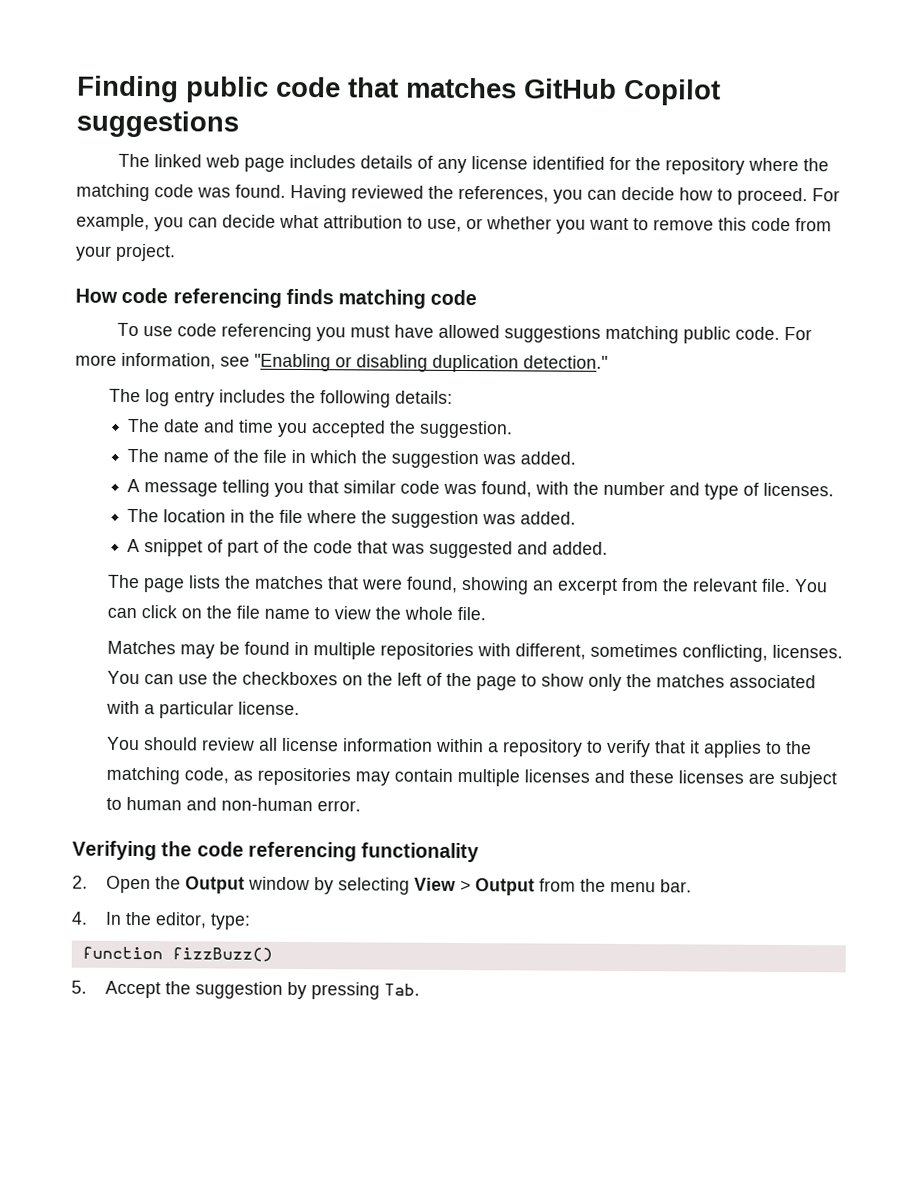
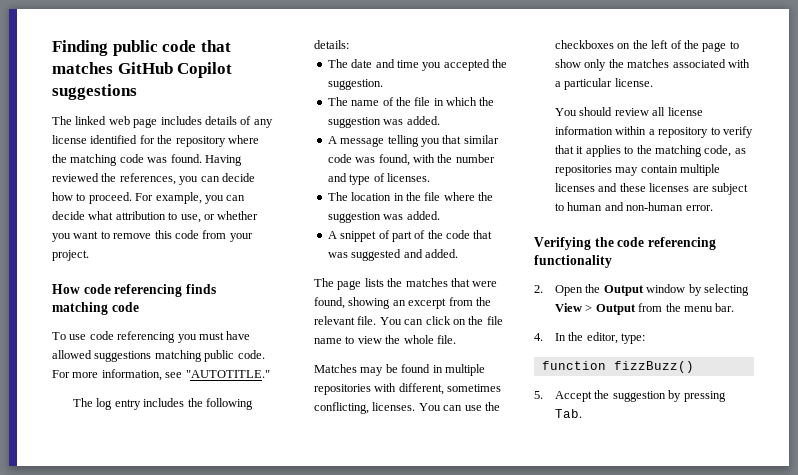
[254,353,608,373] "Enabling or disabling duplication detection." -> [185,370,270,378] "AUTOTITLE."

